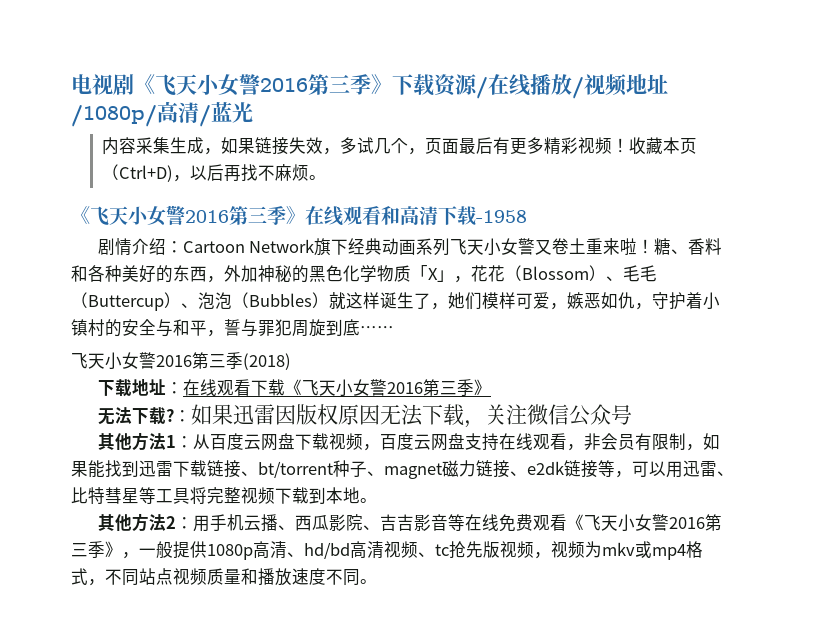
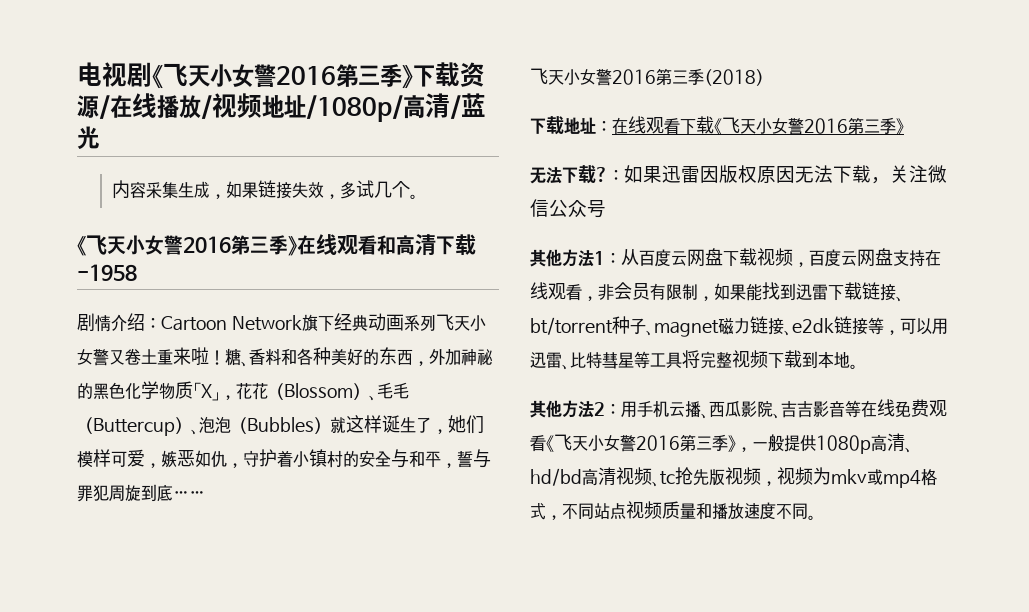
[407,137,697,155] [101,164,309,182] ，页面最后有更多精彩视频！收藏本页（Ctrl+D)，以后再找不麻烦 -> (411, 189) none

